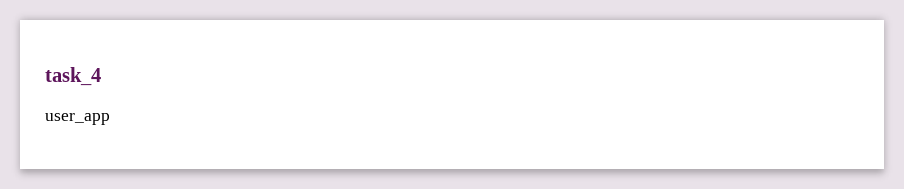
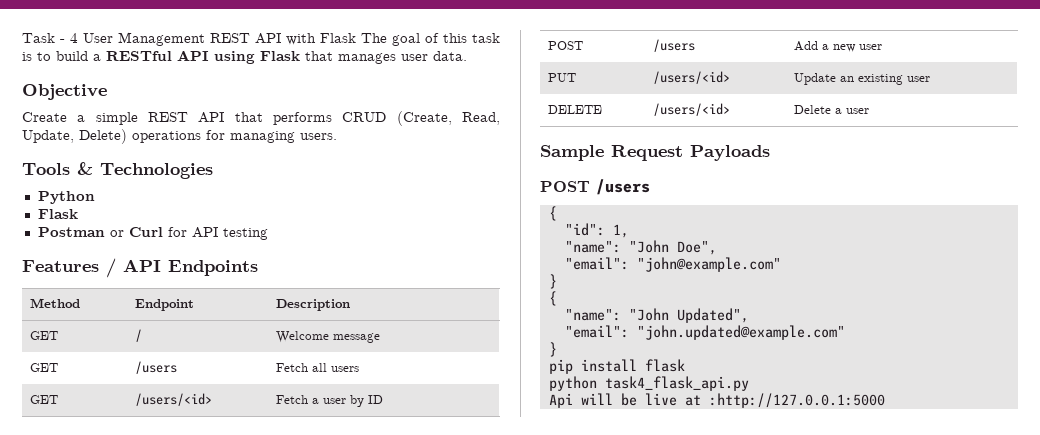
[45,67,101,86] [45,113,110,125] task_4 // user_app -> [22,32,500,46] [22,50,467,64] [22,84,107,100] [22,111,500,126] [22,129,337,144] [22,162,213,179] [37,191,95,204] [37,209,78,219] [37,227,268,240] [22,258,258,278] [29,298,80,308] [134,299,194,311] [275,299,350,311] [29,331,58,340] [134,329,142,342] [275,331,380,343] [29,363,58,372] [134,361,177,374] [275,363,359,372] [29,395,58,404] [134,393,212,406] [275,395,383,407] [547,41,583,50] [652,39,695,52] [793,41,882,52] [547,73,576,82] [652,71,730,84] [793,73,930,85] [547,105,602,114] [652,103,730,116] [793,105,869,114] [540,145,770,161] [540,179,650,195] [548,206,557,221] [564,223,629,238] [564,240,717,255] [564,257,781,272] [548,274,557,289] [548,291,557,306] [564,308,749,323] [564,325,845,340] [548,342,557,357] [548,359,685,374] [548,376,749,391] [548,393,885,408] Task - 4 User Management REST API with Flask The goal of this task is to build a RESTful API using Flask that manages user data. // Objective // Create a simple REST API that performs CRUD (Create, Read, Update, Delete) operations for managing users. // Tools & Technologies // Python // Flask // Postman or Curl for API testing // Features / API Endpoints // Method | Endpoint | Description // GET | / | Welcome message // GET | /users | Fetch all users // GET | /users/<id> | Fetch a user by ID // POST | /users | Add a new user // PUT | /users/<id> | Update an existing user // DELETE | /users/<id> | Delete a user // Sample Request Payloads // POST /users // { // "id": 1, // "name": "John Doe", // "email": "john@example.com" // } // { // "name": "John Updated", // "email": "john.updated@example.com" // } // pip install flask // python task4_flask_api.py // Api will be live at :http://127.0.0.1:5000

